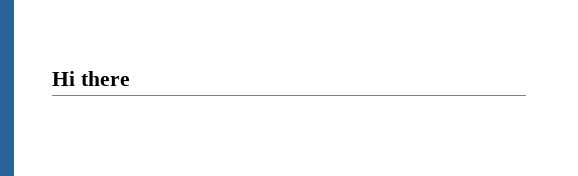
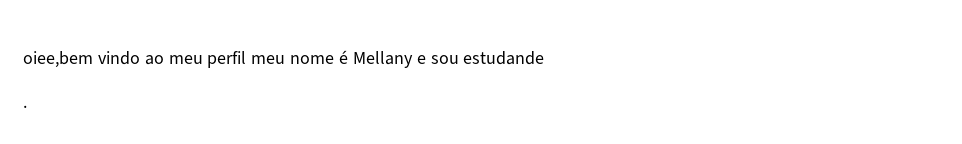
[52,71,130,86] Hi there -> [23,50,545,68] [23,105,27,108] oiee,bem vindo ao meu perfil meu nome é Mellany e sou estudande // .

